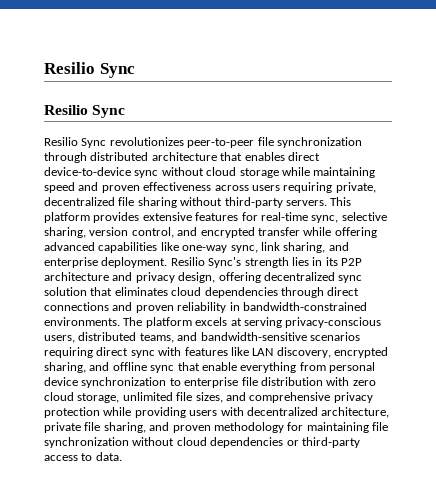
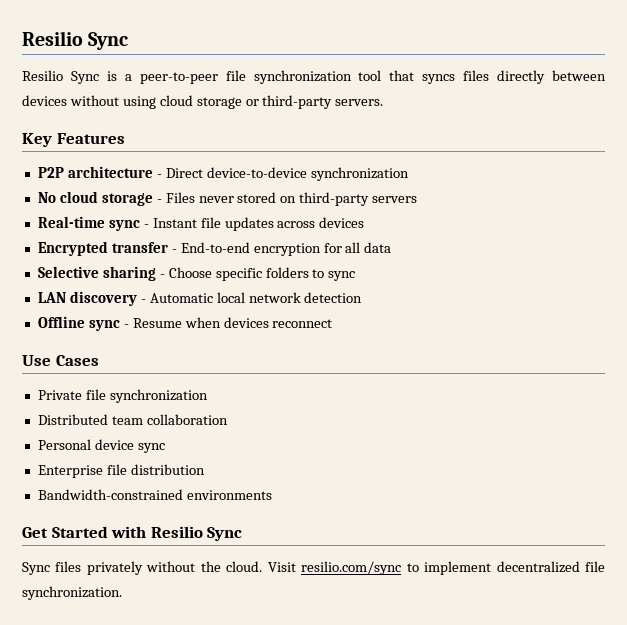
[44,62,135,78] [44,105,126,118] [44,137,362,148] [44,152,320,163] [44,167,376,178] [44,182,376,193] [44,197,352,208] [44,212,387,223] [44,227,377,238] [44,242,349,253] [44,257,362,268] [44,272,363,283] [44,287,360,298] [44,302,367,313] [44,317,382,328] [44,332,360,343] [44,347,388,358] [44,362,375,373] [44,377,376,388] [44,392,373,403] [44,407,390,418] [44,422,388,433] [44,437,360,448] [44,452,122,461] Resilio Sync // Resilio Sync // Resilio Sync revolutionizes peer-to-peer file synchronization through distributed architecture that enables direct device-to-device sync without cloud storage while maintaining speed and proven effectiveness across users requiring private, decentralized file sharing without third-party servers. This platform provides extensive features for real-time sync, selective sharing, version control, and encrypted transfer while offering advanced capabilities like one-way sync, link sharing, and enterprise deployment. Resilio Sync's strength lies in its P2P architecture and privacy design, offering decentralized sync solution that eliminates cloud dependencies through direct connections and proven reliability in bandwidth-constrained environments. The platform excels at serving privacy-conscious users, distributed teams, and bandwidth-sensitive scenarios requiring direct sync with features like LAN discovery, encrypted sharing, and offline sync that enable everything from personal device synchronization to enterprise file distribution with zero cloud storage, unlimited file sizes, and comprehensive privacy protection while providing users with decentralized architecture, private file sharing, and proven methodology for maintaining file synchronization without cloud dependencies or third-party access to data. -> [22,31,129,50] [22,70,607,84] [22,95,384,109] [22,133,125,147] [37,166,409,181] [37,191,418,206] [37,216,365,231] [37,241,392,256] [37,266,356,281] [37,291,363,306] [37,316,333,331] [22,355,99,366] [37,389,208,403] [37,414,228,425] [37,439,165,453] [37,464,205,478] [37,489,272,500] [22,526,243,541] [22,561,605,575] [22,586,122,600] Resilio Sync // Resilio Sync is a peer-to-peer file synchronization tool that syncs files directly between devices without using cloud storage or third-party servers. // Key Features // P2P architecture - Direct device-to-device synchronization // No cloud storage - Files never stored on third-party servers // Real-time sync - Instant file updates across devices // Encrypted transfer - End-to-end encryption for all data // Selective sharing - Choose specific folders to sync // LAN discovery - Automatic local network detection // Offline sync - Resume when devices reconnect // Use Cases // Private file synchronization // Distributed team collaboration // Personal device sync // Enterprise file distribution // Bandwidth-constrained environments // Get Started with Resilio Sync // Sync files privately without the cloud. Visit resilio.com/sync to implement decentralized file synchronization.

